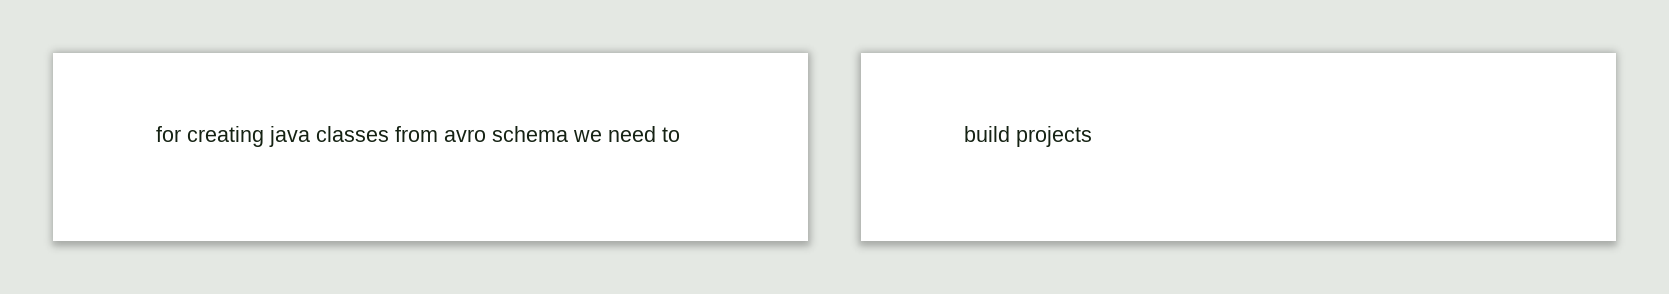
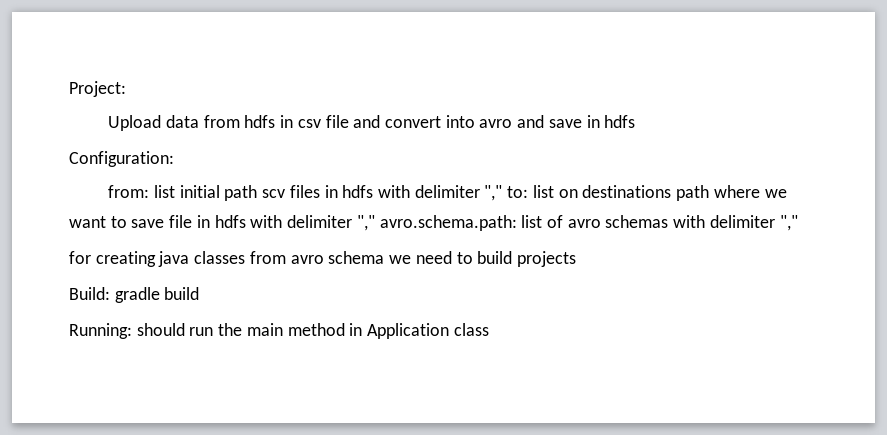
(156, 134) none -> [69,81,126,97] [108,115,636,131] [69,151,174,167] [108,185,787,201] [69,215,798,231] Project: // Upload data from hdfs in csv file and convert into avro and save in hdfs // Configuration: // from: list initial path scv files in hdfs with delimiter "," to: list on destinations path where we want to save file in hdfs with delimiter "," avro.schema.path: list of avro schemas with delimiter "," //
(1092, 136) none -> [69,287,200,303] [69,323,489,339] // Build: gradle build // Running: should run the main method in Application class

